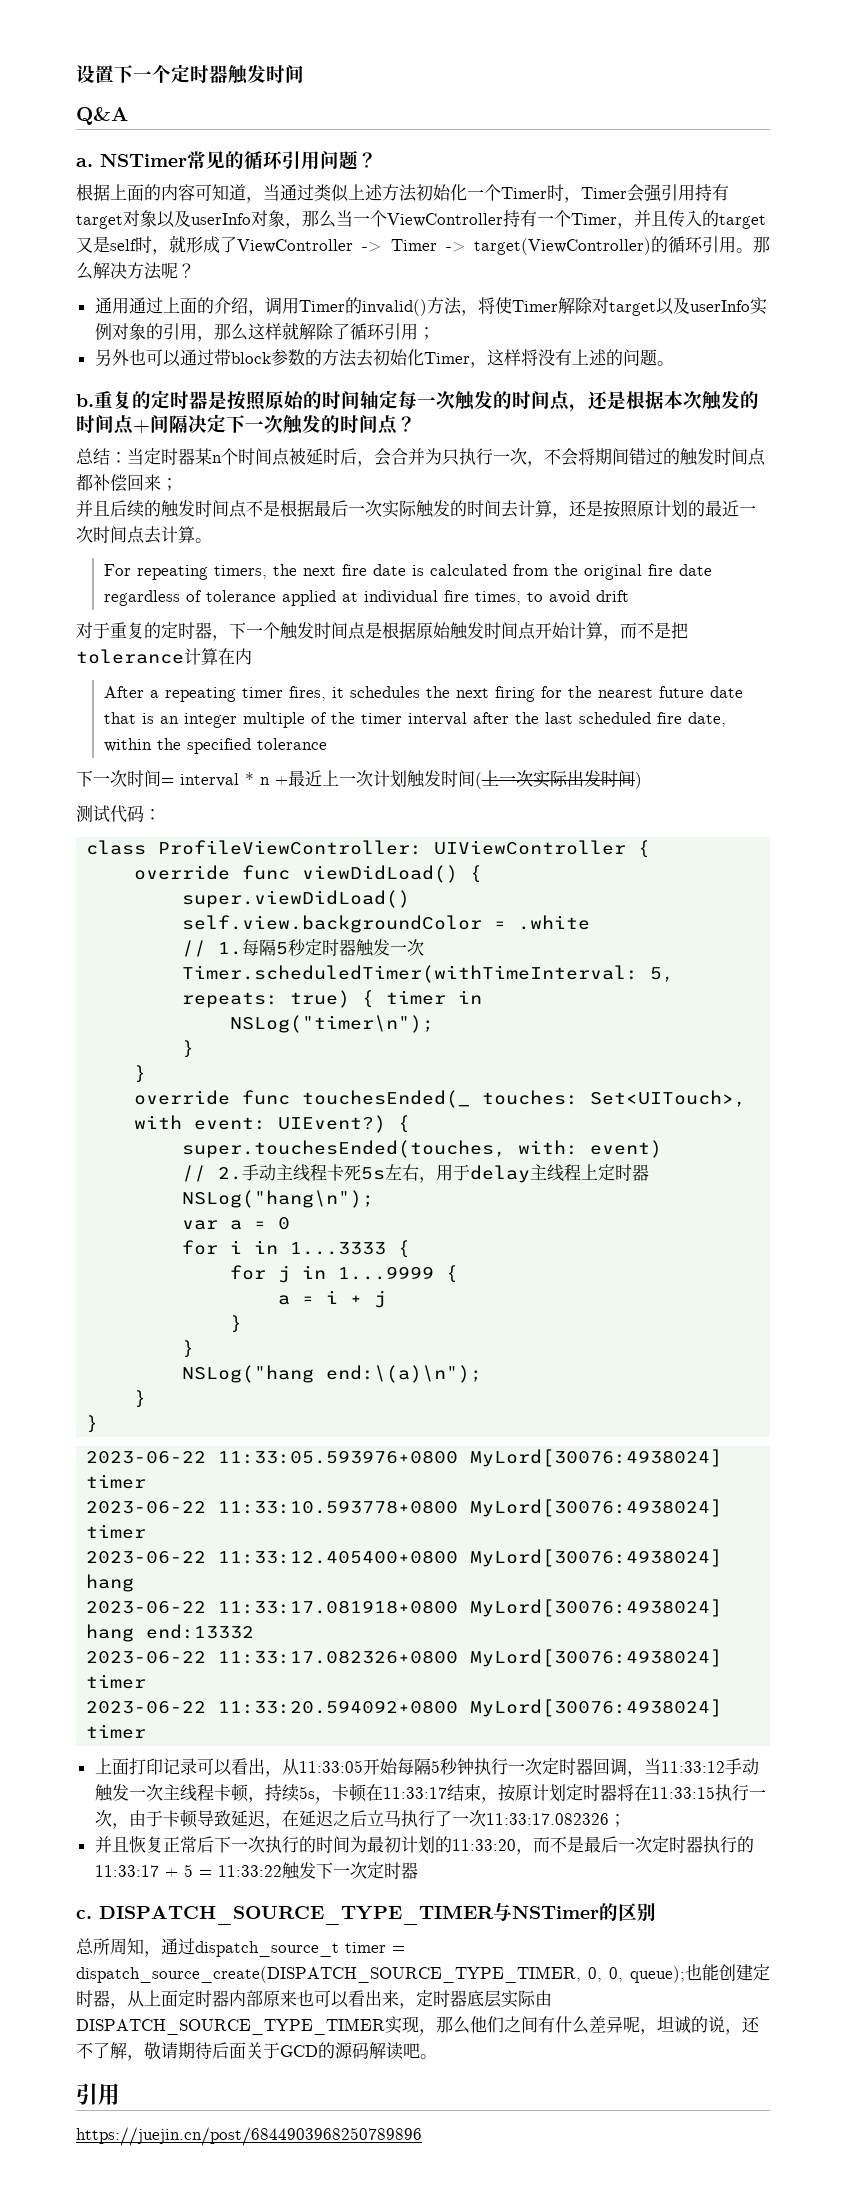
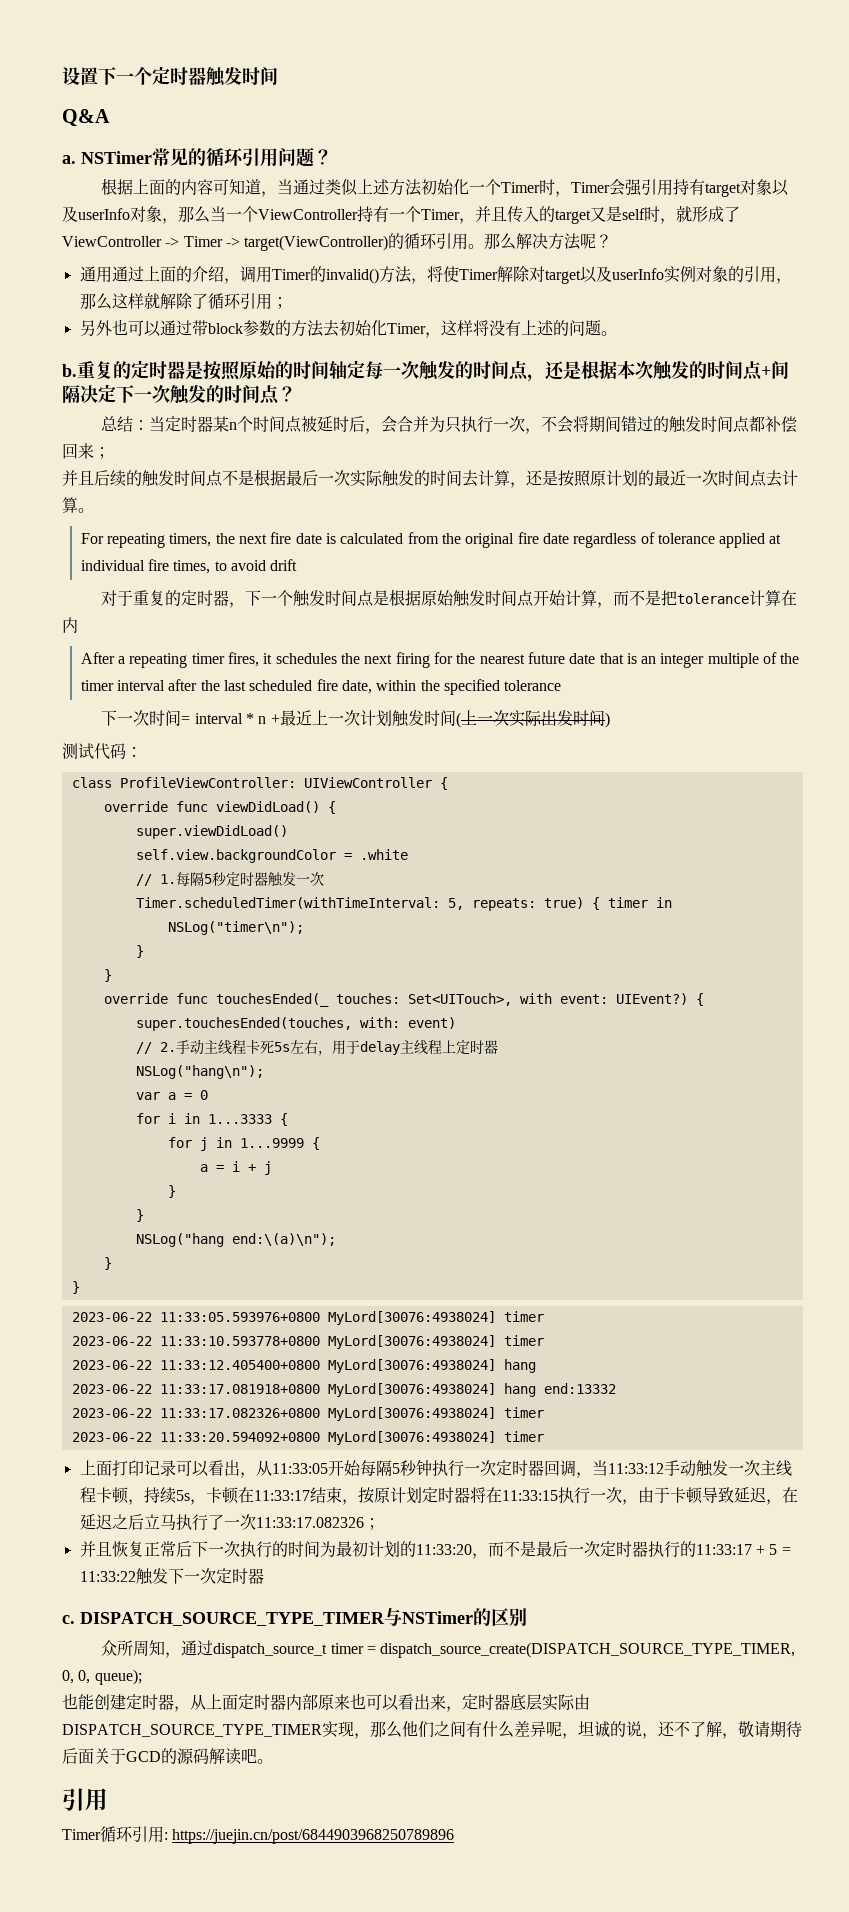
[76,1938,94,1954] 总 -> [101,1640,118,1656] 众
(685, 1974) none -> (142, 1677) //
(120, 2094) none -> [62,1826,168,1843] Timer循环引用:

